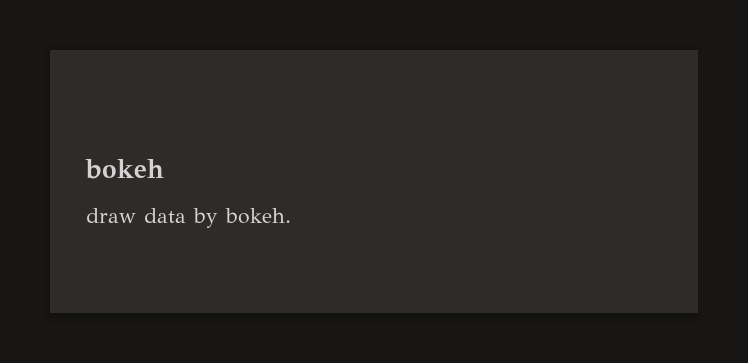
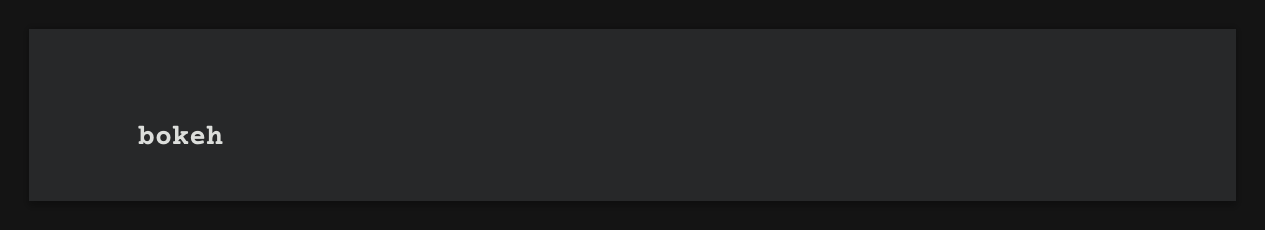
[86,208,291,228] // draw data by bokeh. -> (223, 135) none

